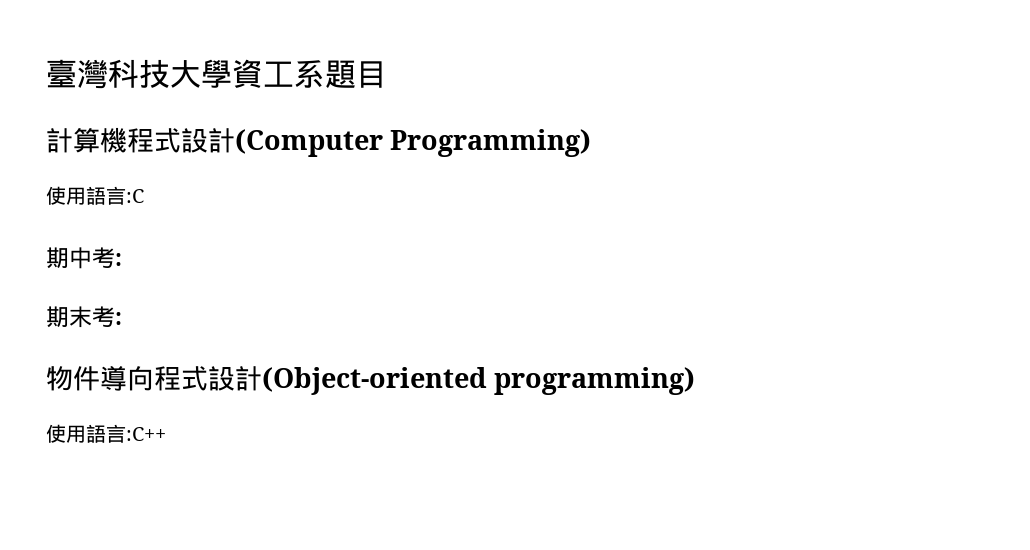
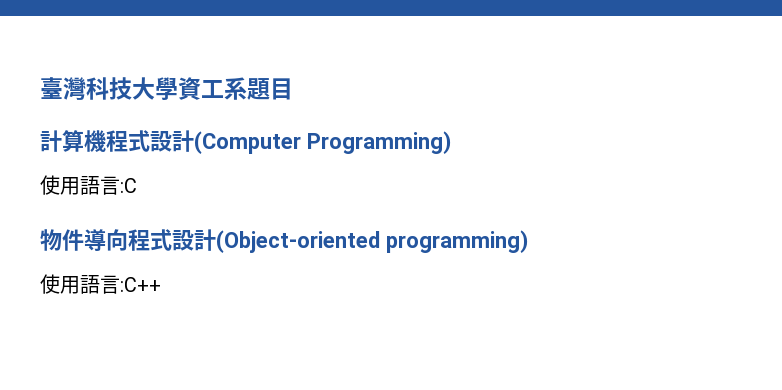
[46,247,122,269] [46,306,122,328] // 期中考: // 期末考: -> (137, 185) none

